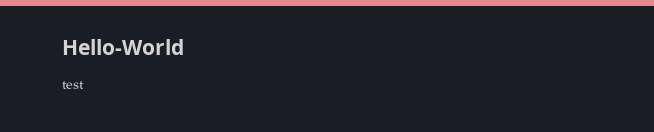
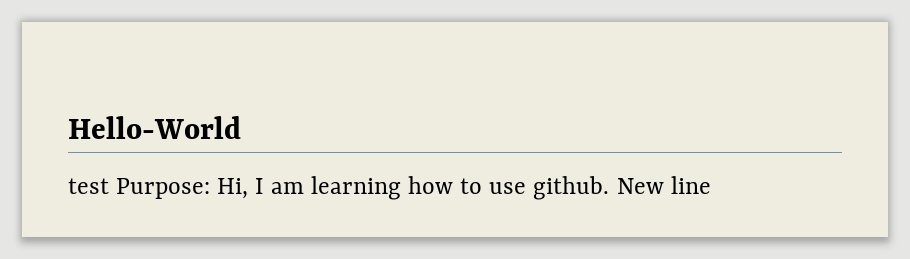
(84, 85) none -> [116,176,711,200] Purpose: Hi, I am learning how to use github. New line

